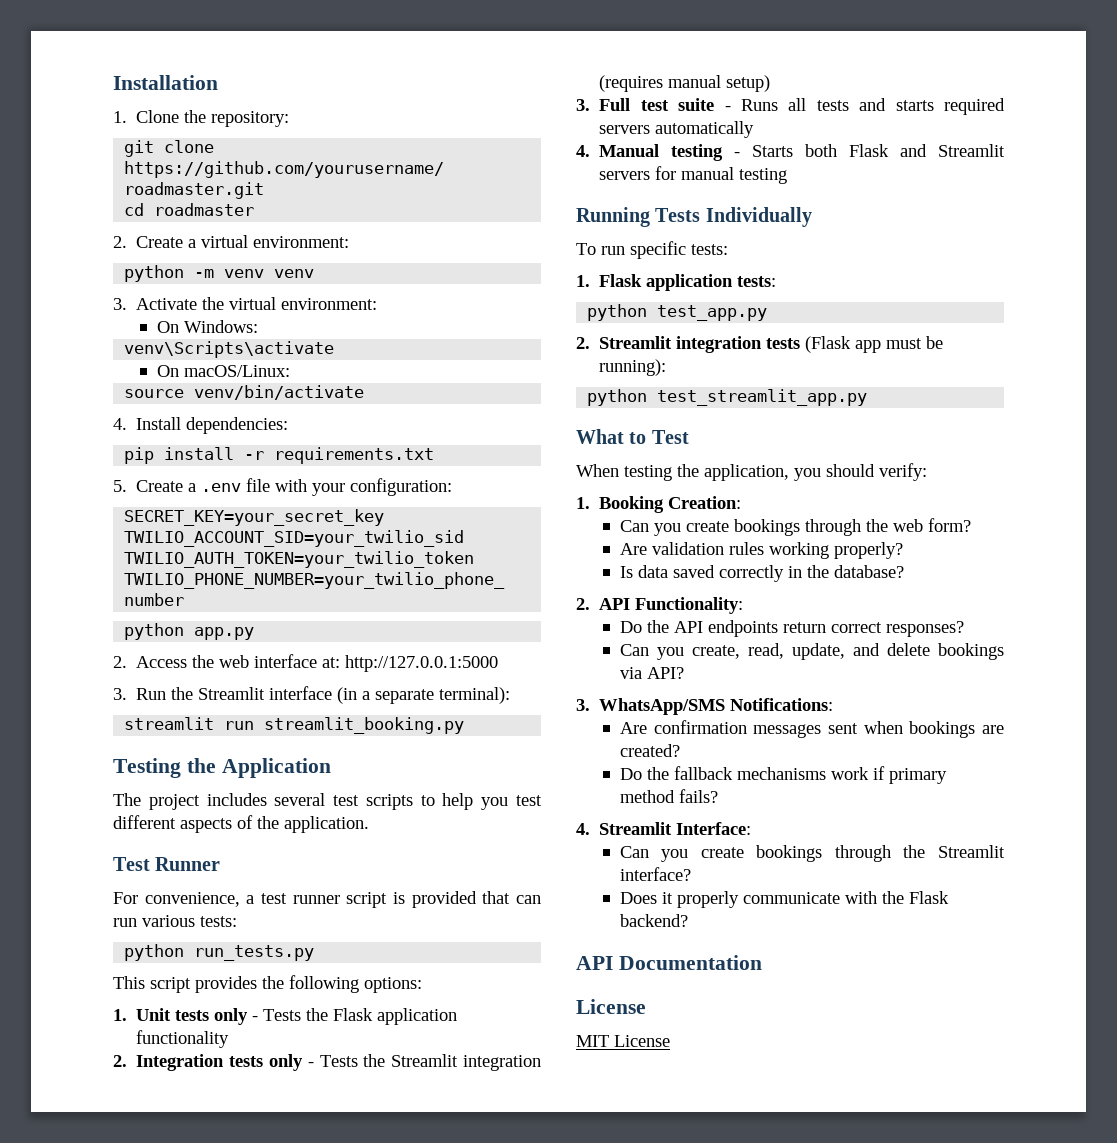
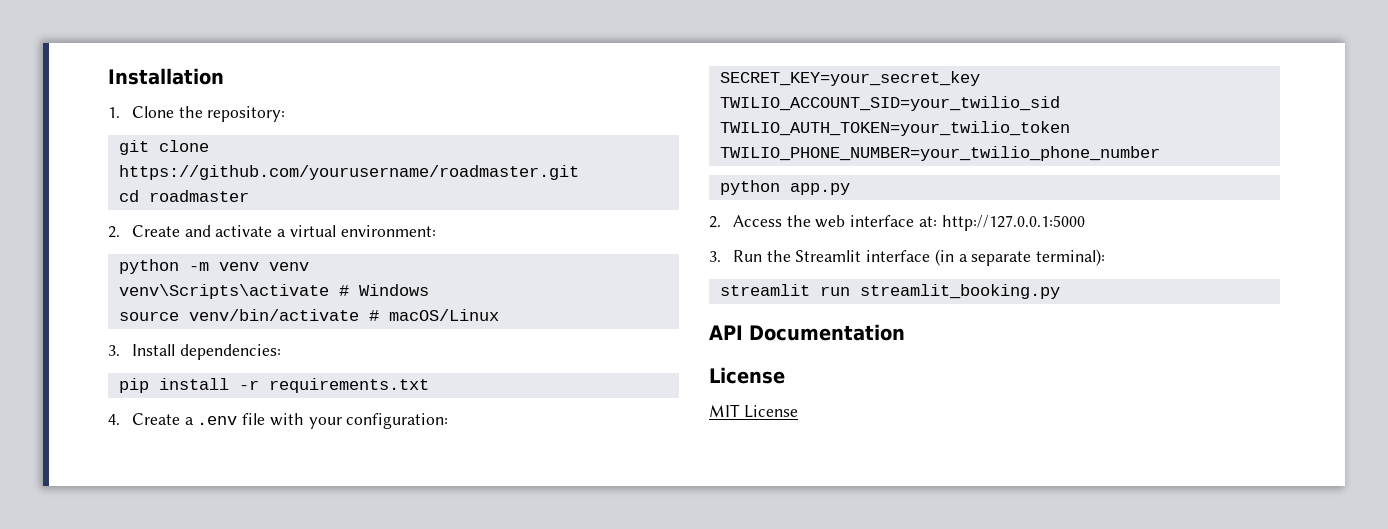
(184, 242) none -> [184,225,273,237] and activate
[113,297,378,310] [156,320,258,333] // 3. Activate the virtual environment: // On Windows: -> (309, 266) none
[156,365,290,377] // On macOS/Linux: -> [338,284,429,296] # Windows
[113,418,127,430] // 4. -> [368,309,499,321] [108,345,120,356] # macOS/Linux // 3.
[113,480,127,492] 5. -> [108,414,120,425] 4.
[113,758,331,778] [113,793,542,810] [113,815,369,833] [113,857,221,871] [113,891,541,908] [113,915,237,927] [124,944,315,961] [113,975,422,993] [113,1008,458,1025] [136,1030,230,1048] [113,1054,541,1071] [599,75,771,92] [576,98,1005,115] [599,121,755,138] [576,144,1005,161] [599,166,788,184] [576,207,812,227] [576,241,728,259] [576,274,777,291] [587,304,768,321] [576,336,944,353] [599,359,667,376] [587,389,868,406] [576,429,689,444] [576,463,927,481] [576,496,742,513] [619,518,971,536] [619,542,903,559] [619,565,904,582] [576,597,744,614] [619,620,964,637] [619,643,1004,660] [619,667,684,679] [576,698,834,715] [619,720,1004,738] [619,744,680,757] [619,766,947,784] [619,789,718,803] [576,822,752,835] [619,845,1005,862] [619,867,691,881] [619,891,949,908] [619,914,688,927] // Testing the Application // The project includes several test scripts to help you test different aspects of the application. // Test Runner // For convenience, a test runner script is provided that can run various tests: // python run_tests.py // This script provides the following options: // 1. Unit tests only - Tests the Flask application functionality // 2. Integration tests only - Tests the Streamlit integration (requires manual setup) // 3. Full test suite - Runs all tests and starts required servers automatically // 4. Manual testing - Starts both Flask and Streamlit servers for manual testing // Running Tests Individually // To run specific tests: // 1. Flask application tests: // python test_app.py // 2. Streamlit integration tests (Flask app must be running): // python test_streamlit_app.py // What to Test // When testing the application, you should verify: // 1. Booking Creation: // Can you create bookings through the web form? // Are validation rules working properly? // Is data saved correctly in the database? // 2. API Functionality: // Do the API endpoints return correct responses? // Can you create, read, update, and delete bookings via API? // 3. WhatsApp/SMS Notifications: // Are confirmation messages sent when bookings are created? // Do the fallback mechanisms work if primary method fails? // 4. Streamlit Interface: // Can you create bookings through the Streamlit interface? // Does it properly communicate with the Flask backend? -> (1060, 291) none

